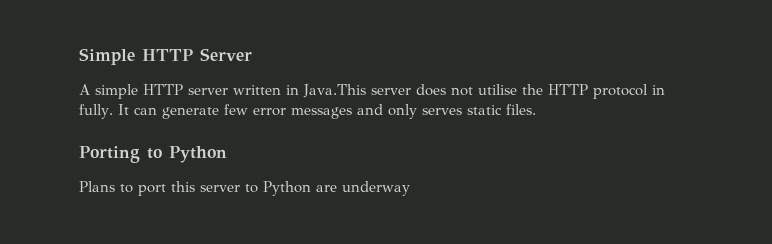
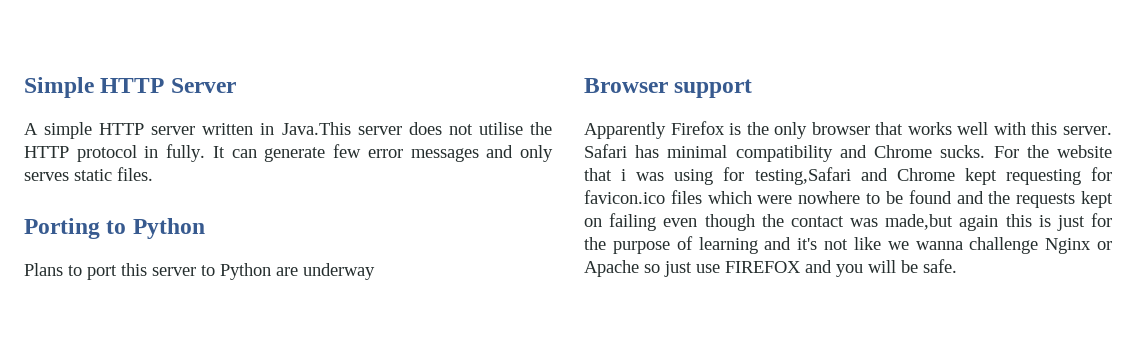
(410, 188) none -> [584,78,753,98] [584,121,1112,139] [584,144,1112,162] [584,167,1112,185] [584,190,1113,208] [584,213,1112,231] [584,236,1112,254] [584,259,957,277] // Browser support // Apparently Firefox is the only browser that works well with this server. Safari has minimal compatibility and Chrome sucks. For the website that i was using for testing,Safari and Chrome kept requesting for favicon.ico files which were nowhere to be found and the requests kept on failing even though the contact was made,but again this is just for the purpose of learning and it's not like we wanna challenge Nginx or Apache so just use FIREFOX and you will be safe.

